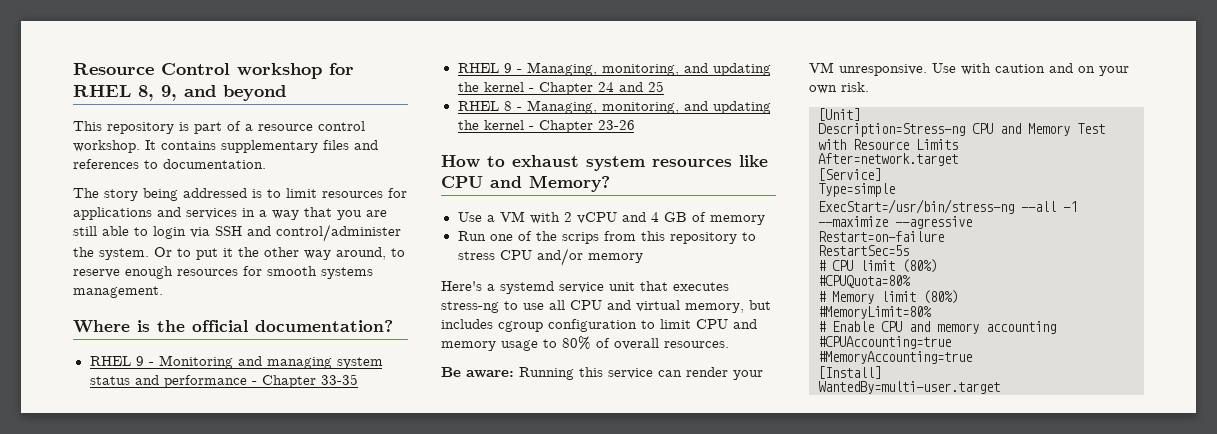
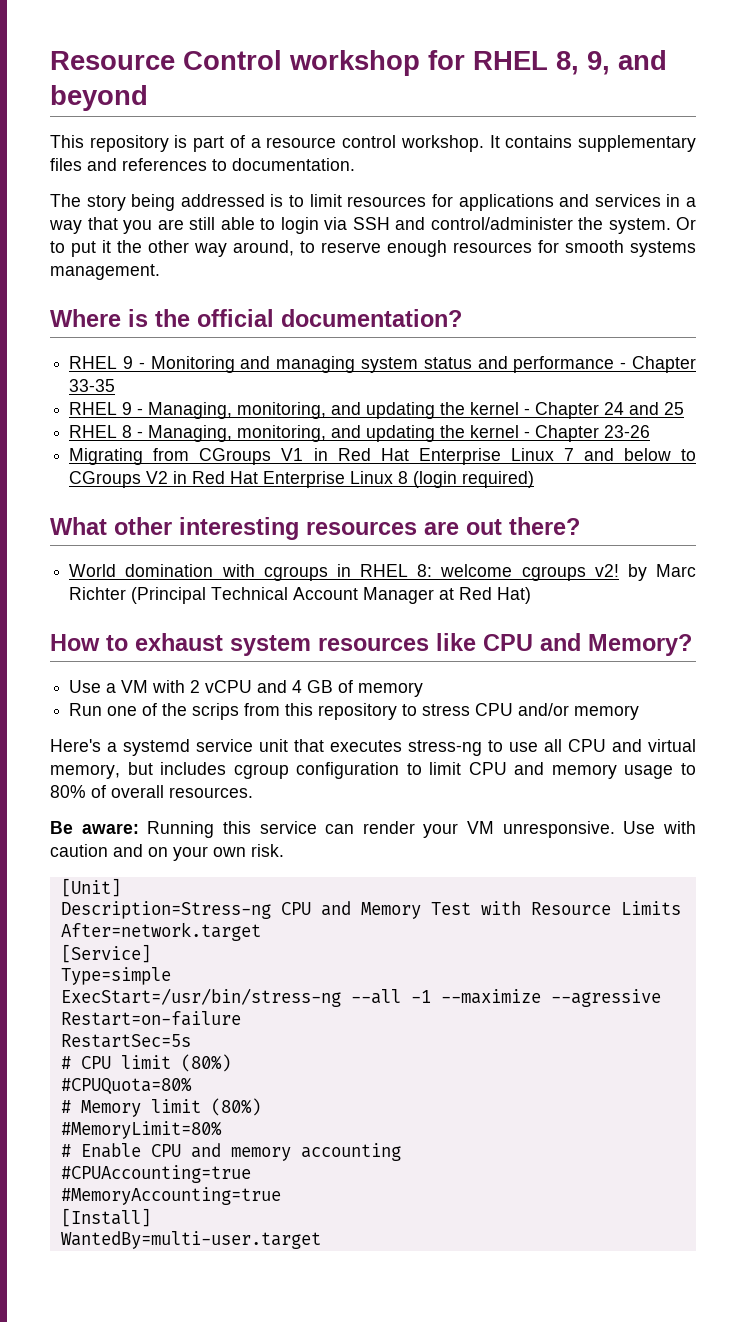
(635, 125) none -> [69,448,696,465] [69,471,535,488] [50,517,580,540] [69,564,697,581] [69,587,532,604] // Migrating from CGroups V1 in Red Hat Enterprise Linux 7 and below to CGroups V2 in Red Hat Enterprise Linux 8 (login required) // What other interesting resources are out there? // World domination with cgroups in RHEL 8: welcome cgroups v2! by Marc Richter (Principal Technical Account Manager at Red Hat)

